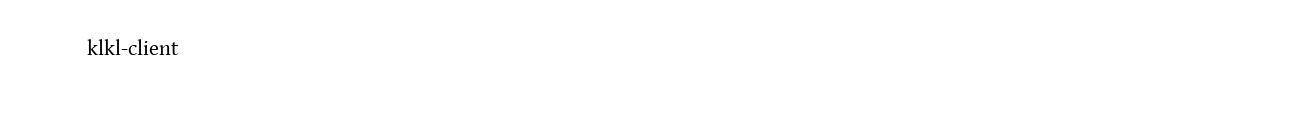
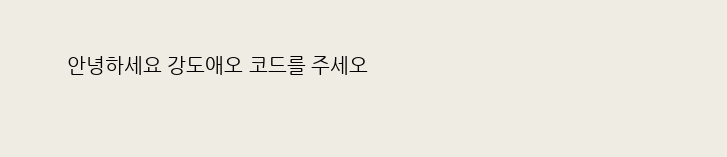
[87,39,179,55] klkl-client -> [67,56,368,75] 안녕하세요 강도애오 코드를 주세오

